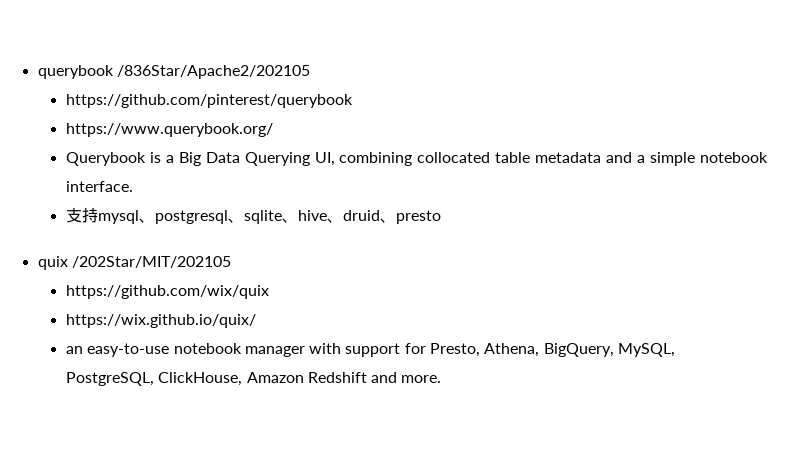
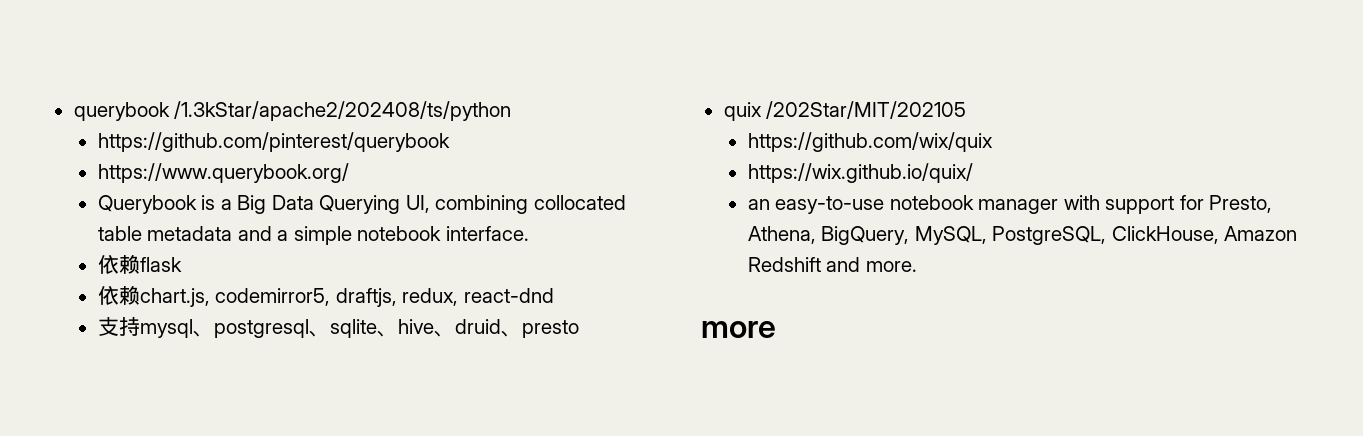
[116,65,310,79] /836Star/Apache2/202105 -> [174,101,512,121] /1.3kStar/apache2/202408/ts/python
(133, 186) none -> [97,255,182,274] [97,286,554,307] // 依赖flask // 依赖chart.js, codemirror5, draftjs, redux, react-dnd
(442, 379) none -> [701,321,776,338] // more

